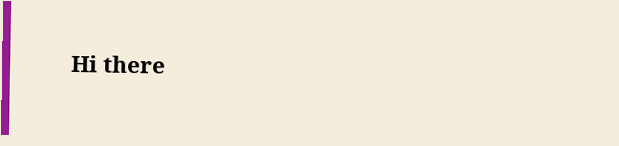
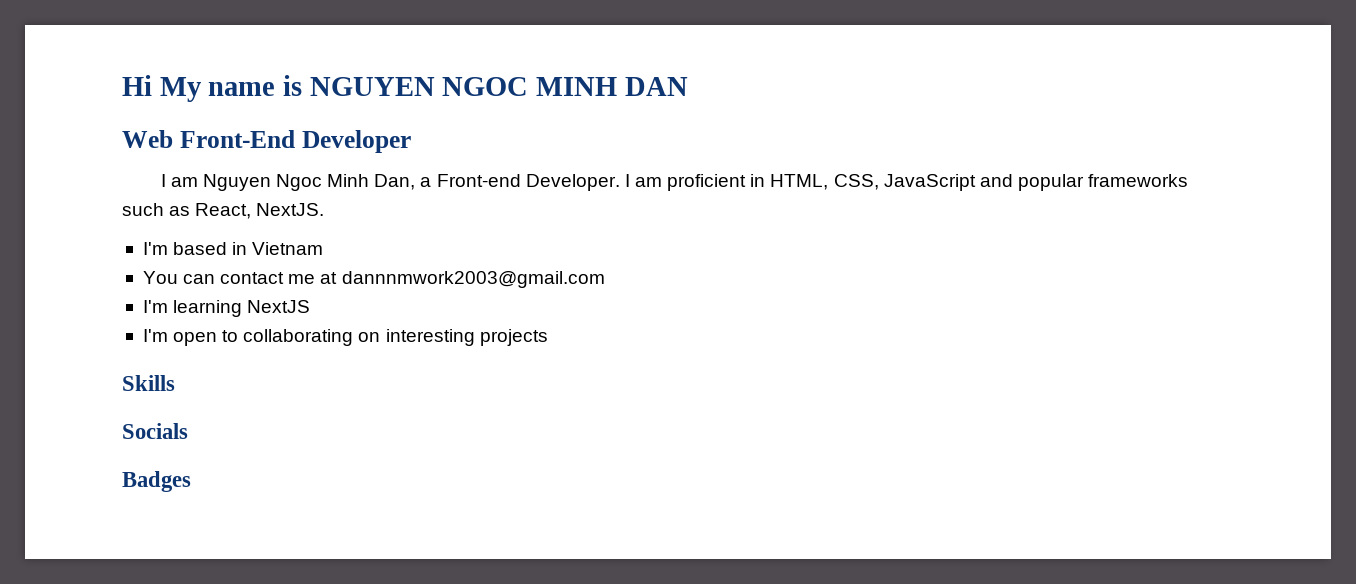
[102,55,167,74] there -> [159,75,688,102] [122,130,411,153] [160,174,1189,191] [122,203,325,219] [142,242,324,255] [142,271,605,288] [142,300,311,317] [142,329,548,346] [122,375,175,391] [122,423,188,439] [122,471,191,492] My name is NGUYEN NGOC MINH DAN // Web Front-End Developer // I am Nguyen Ngoc Minh Dan, a Front-end Developer. I am proficient in HTML, CSS, JavaScript and popular frameworks such as React, NextJS. // I'm based in Vietnam // You can contact me at dannnmwork2003@gmail.com // I'm learning NextJS // I'm open to collaborating on interesting projects // Skills // Socials // Badges

